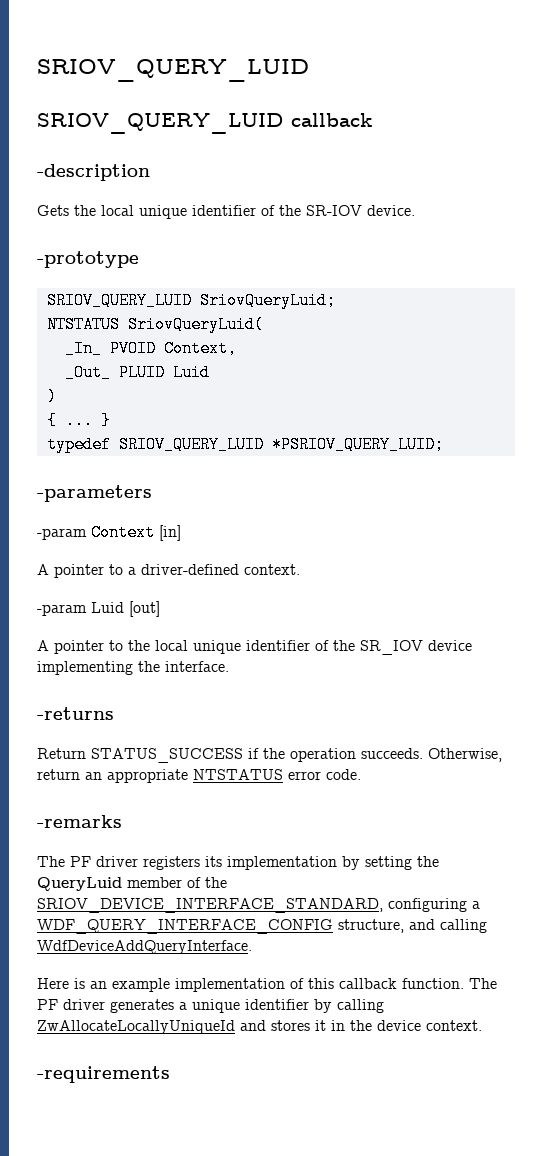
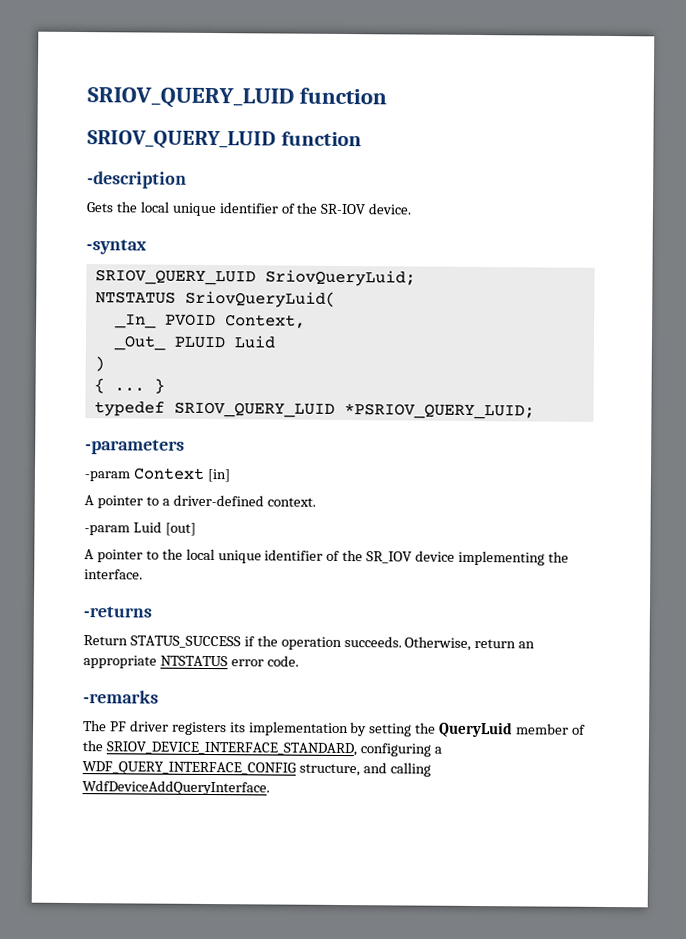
[37,59,309,82] [37,113,372,134] SRIOV_QUERY_LUID // SRIOV_QUERY_LUID callback -> [87,87,388,109] [87,130,362,150] SRIOV_QUERY_LUID function // SRIOV_QUERY_LUID function
[37,251,139,268] -prototype -> [86,239,147,255] -syntax
[37,978,497,992] [37,999,384,1013] [37,1020,482,1034] [37,1066,170,1083] // Here is an example implementation of this callback function. The PF driver generates a unique identifier by calling ZwAllocateLocallyUniqueId and stores it in the device context. // -requirements -> (270, 788) none

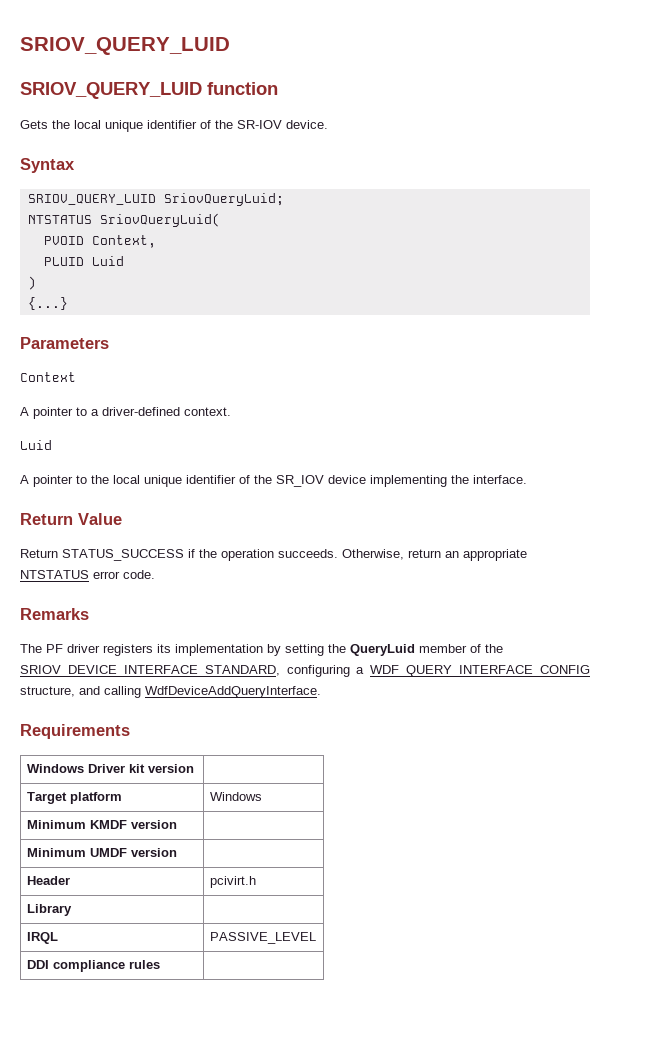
[87,87,388,109] [87,130,362,150] [87,171,187,189] SRIOV_QUERY_LUID function // SRIOV_QUERY_LUID function // -description -> [20,37,230,55] [20,82,278,99] SRIOV_QUERY_LUID // SRIOV_QUERY_LUID function
[86,239,147,255] -syntax -> [20,158,75,173] Syntax
[113,314,157,329] _In_ -> (220, 220) none
[112,335,166,351] _Out_ -> (156, 241) none
[93,378,165,394] [93,401,535,420] [85,439,185,455] [84,471,130,482] { ... } // typedef SRIOV_QUERY_LUID *PSRIOV_QUERY_LUID; // -parameters // -param -> [27,297,68,310] [20,337,109,349] {...} // Parameters //
[206,468,230,483] [in] -> (76, 377) none
[84,521,196,536] -param Luid [out] -> [20,440,52,450] Luid
[83,606,152,618] -returns -> [20,513,122,525] Return Value
[83,690,159,704] -remarks -> [20,608,89,620] Remarks
(270, 788) none -> [20,724,130,739] [26,764,194,773] [26,792,122,804] [209,792,262,801] [26,820,177,829] [26,848,177,857] [26,876,70,885] [209,876,256,888] [26,904,72,916] [26,932,58,944] [209,932,316,944] [26,960,160,972] // Requirements // Windows Driver kit version | // Target platform | Windows // Minimum KMDF version | // Minimum UMDF version | // Header | pcivirt.h // Library | // IRQL | PASSIVE_LEVEL // DDI compliance rules |

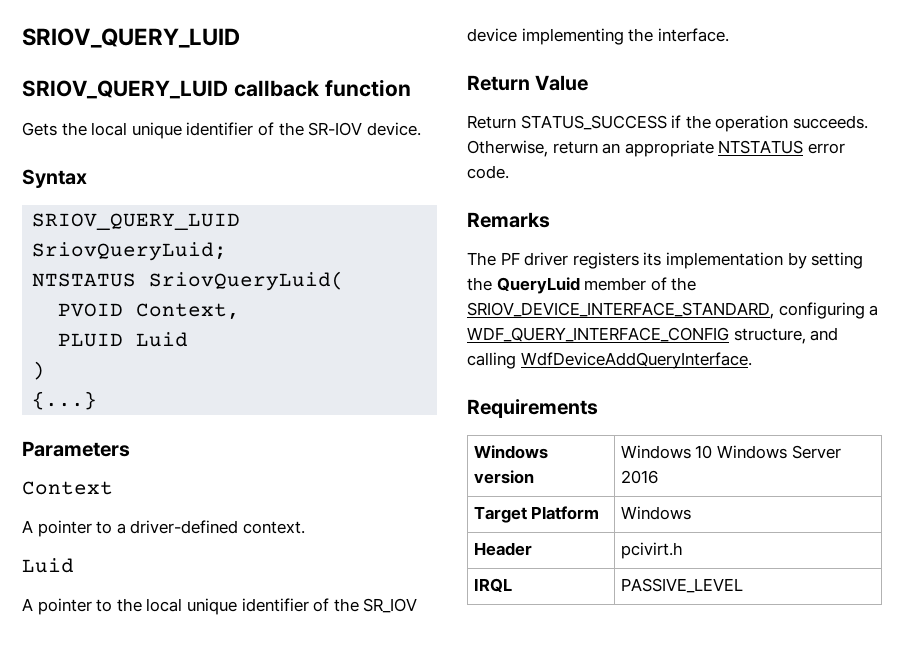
(202, 90) none -> [233,80,319,97] callback
[87,764,194,773] Driver kit version | -> [473,470,534,484] [620,445,841,459] [620,470,658,484] version | Windows 10 Windows Server 2016
[69,792,122,804] [209,792,262,801] [26,820,177,829] [26,848,177,857] platform | Windows // Minimum KMDF version | // Minimum UMDF version | -> [531,506,600,520] [620,506,691,520] Platform | Windows
[26,904,72,916] // Library | -> (683, 550) none
[26,960,160,972] // DDI compliance rules | -> (743, 585) none

